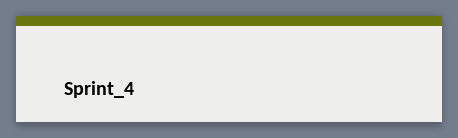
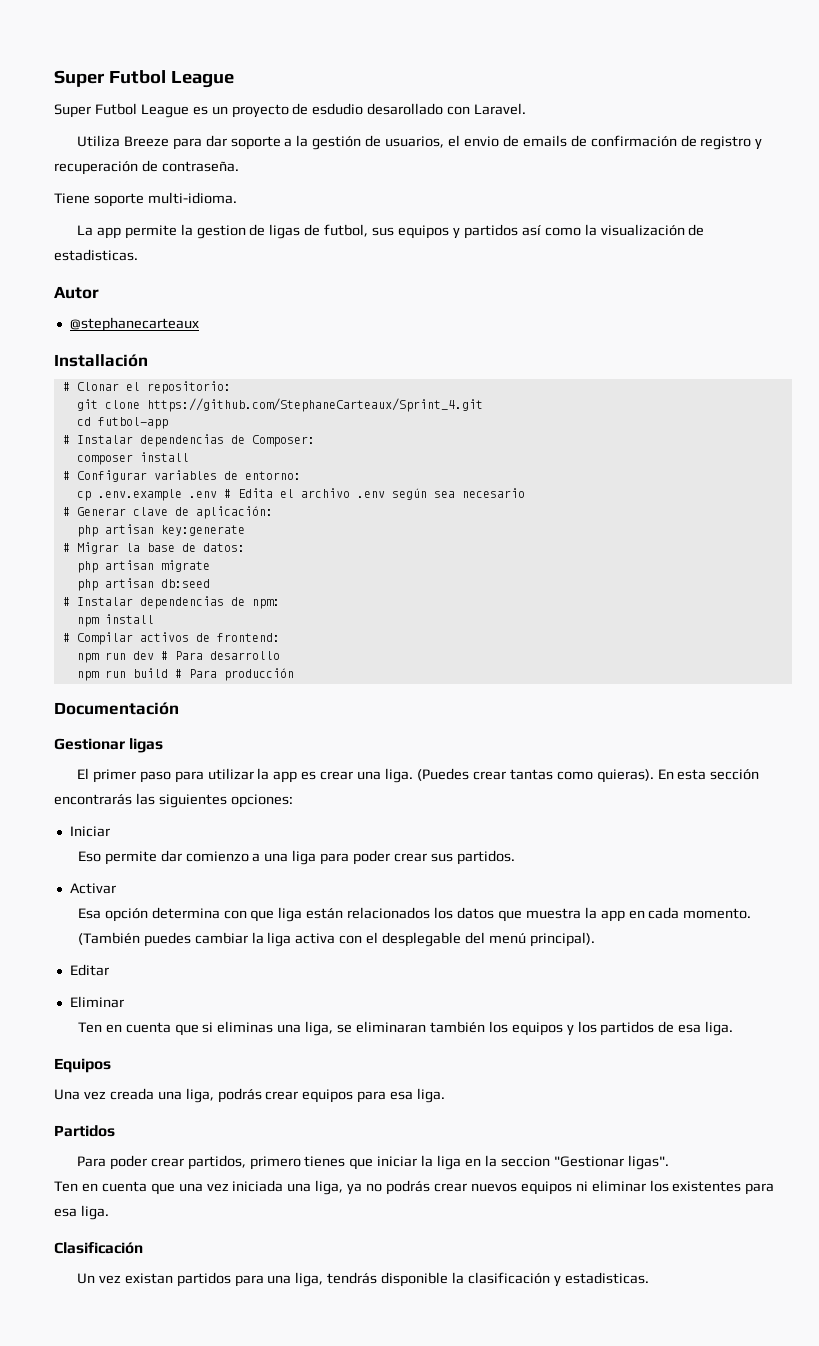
[64,81,134,98] Sprint_4 -> [54,70,234,88] [54,103,527,118] [76,135,763,150] [54,160,239,175] [54,192,237,207] [76,224,705,239] [54,249,138,261] [54,286,99,299] [69,317,199,332] [54,354,148,367] [62,381,231,394] [76,398,483,412] [76,417,168,429] [62,434,315,447] [76,452,189,465] [62,470,301,482] [76,488,525,501] [62,506,273,519] [76,524,245,537] [62,542,245,554] [76,560,210,573] [76,578,210,591] [62,596,280,609] [76,614,154,627] [62,632,280,645] [76,651,280,663] [76,668,294,681] [54,702,179,715] [54,738,164,753] [76,768,760,783] [54,793,293,808] [69,826,110,837] [77,850,515,865] [69,883,116,894] [77,907,752,922] [77,932,595,947] [69,964,109,976] [69,996,124,1008] [77,1021,734,1036] [54,1058,111,1073] [54,1088,446,1103] [54,1125,115,1137] [76,1155,669,1170] [54,1180,775,1195] [54,1205,109,1220] [54,1242,143,1254] [76,1272,649,1287] Super Futbol League // Super Futbol League es un proyecto de esdudio desarollado con Laravel. // Utiliza Breeze para dar soporte a la gestión de usuarios, el envio de emails de confirmación de registro y recuperación de contraseña. // Tiene soporte multi-idioma. // La app permite la gestion de ligas de futbol, sus equipos y partidos así como la visualización de estadisticas. // Autor // @stephanecarteaux // Installación // # Clonar el repositorio: // git clone https://github.com/StephaneCarteaux/Sprint_4.git // cd futbol-app // # Instalar dependencias de Composer: // composer install // # Configurar variables de entorno: // cp .env.example .env # Edita el archivo .env según sea necesario // # Generar clave de aplicación: // php artisan key:generate // # Migrar la base de datos: // php artisan migrate // php artisan db:seed // # Instalar dependencias de npm: // npm install // # Compilar activos de frontend: // npm run dev # Para desarrollo // npm run build # Para producción // Documentación // Gestionar ligas // El primer paso para utilizar la app es crear una liga. (Puedes crear tantas como quieras). En esta sección encontrarás las siguientes opciones: // Iniciar // Eso permite dar comienzo a una liga para poder crear sus partidos. // Activar // Esa opción determina con que liga están relacionados los datos que muestra la app en cada momento. (También puedes cambiar la liga activa con el desplegable del menú principal). // Editar // Eliminar // Ten en cuenta que si eliminas una liga, se eliminaran también los equipos y los partidos de esa liga. // Equipos // Una vez creada una liga, podrás crear equipos para esa liga. // Partidos // Para poder crear partidos, primero tienes que iniciar la liga en la seccion "Gestionar ligas". // Ten en cuenta que una vez iniciada una liga, ya no podrás crear nuevos equipos ni eliminar los existentes para esa liga. // Clasificación // Un vez existan partidos para una liga, tendrás disponible la clasificación y estadisticas.

